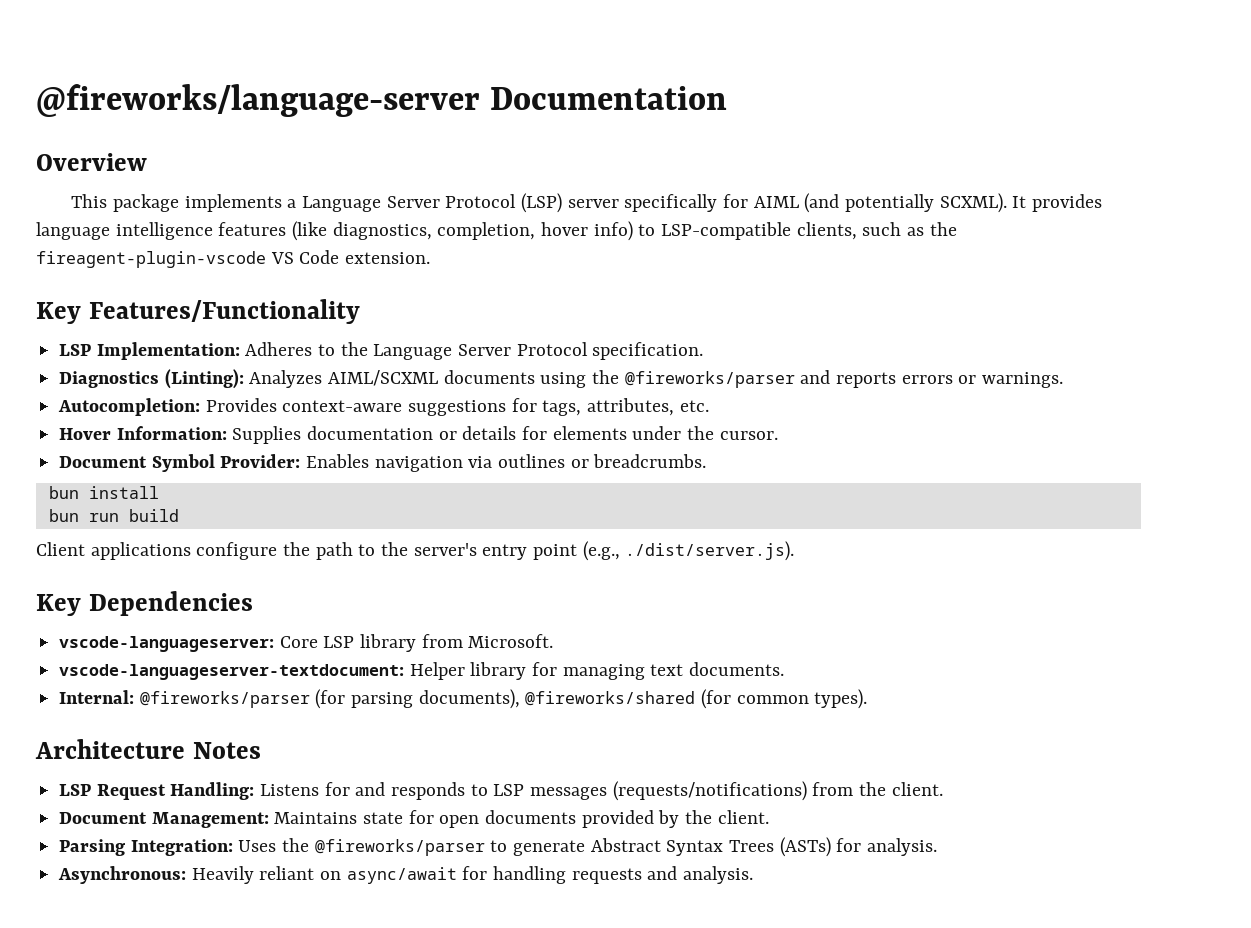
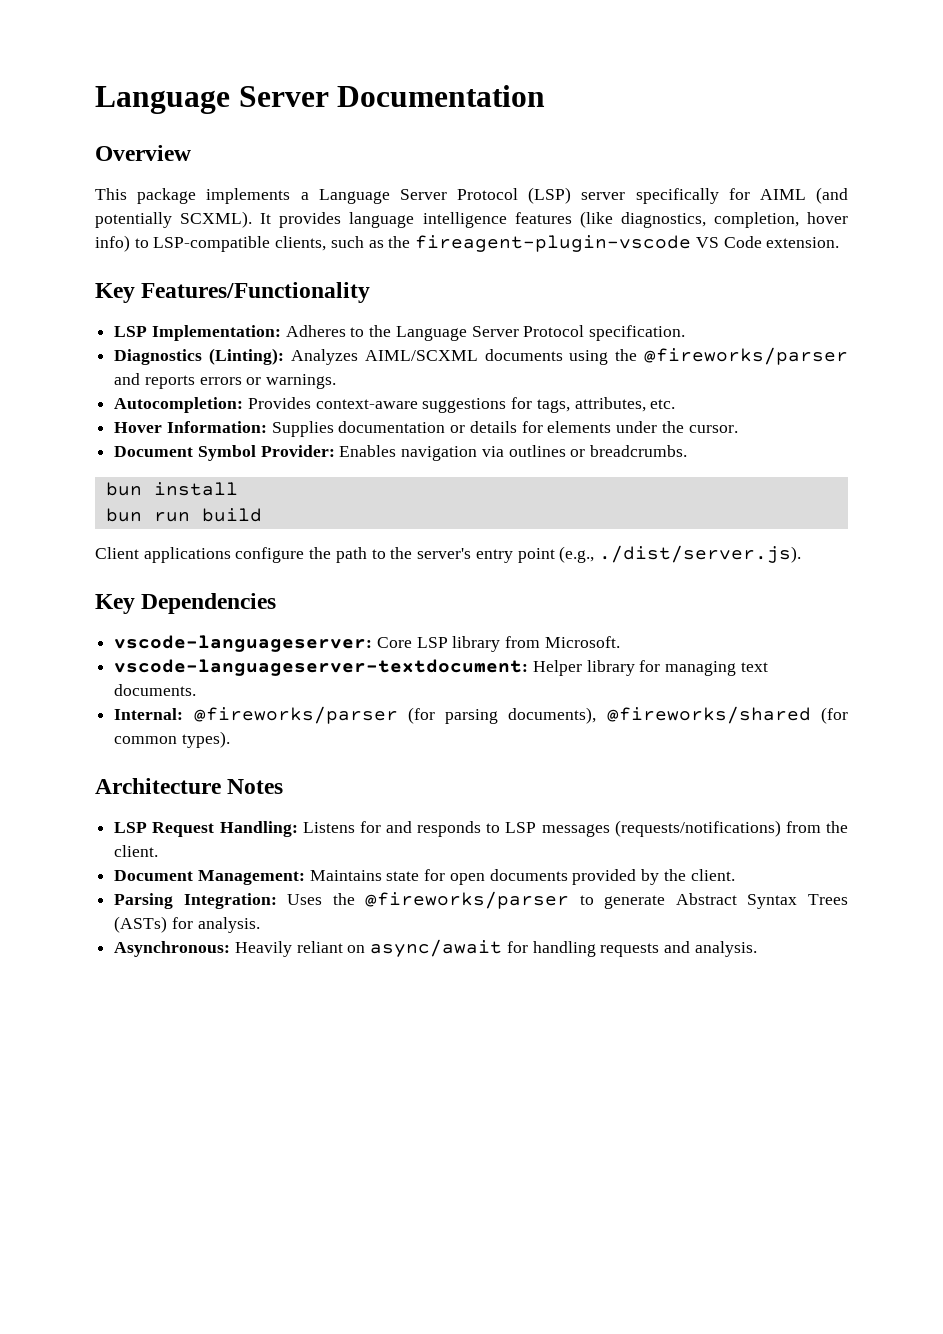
[36,84,480,117] @fireworks/language-server -> [95,86,329,114] Language Server

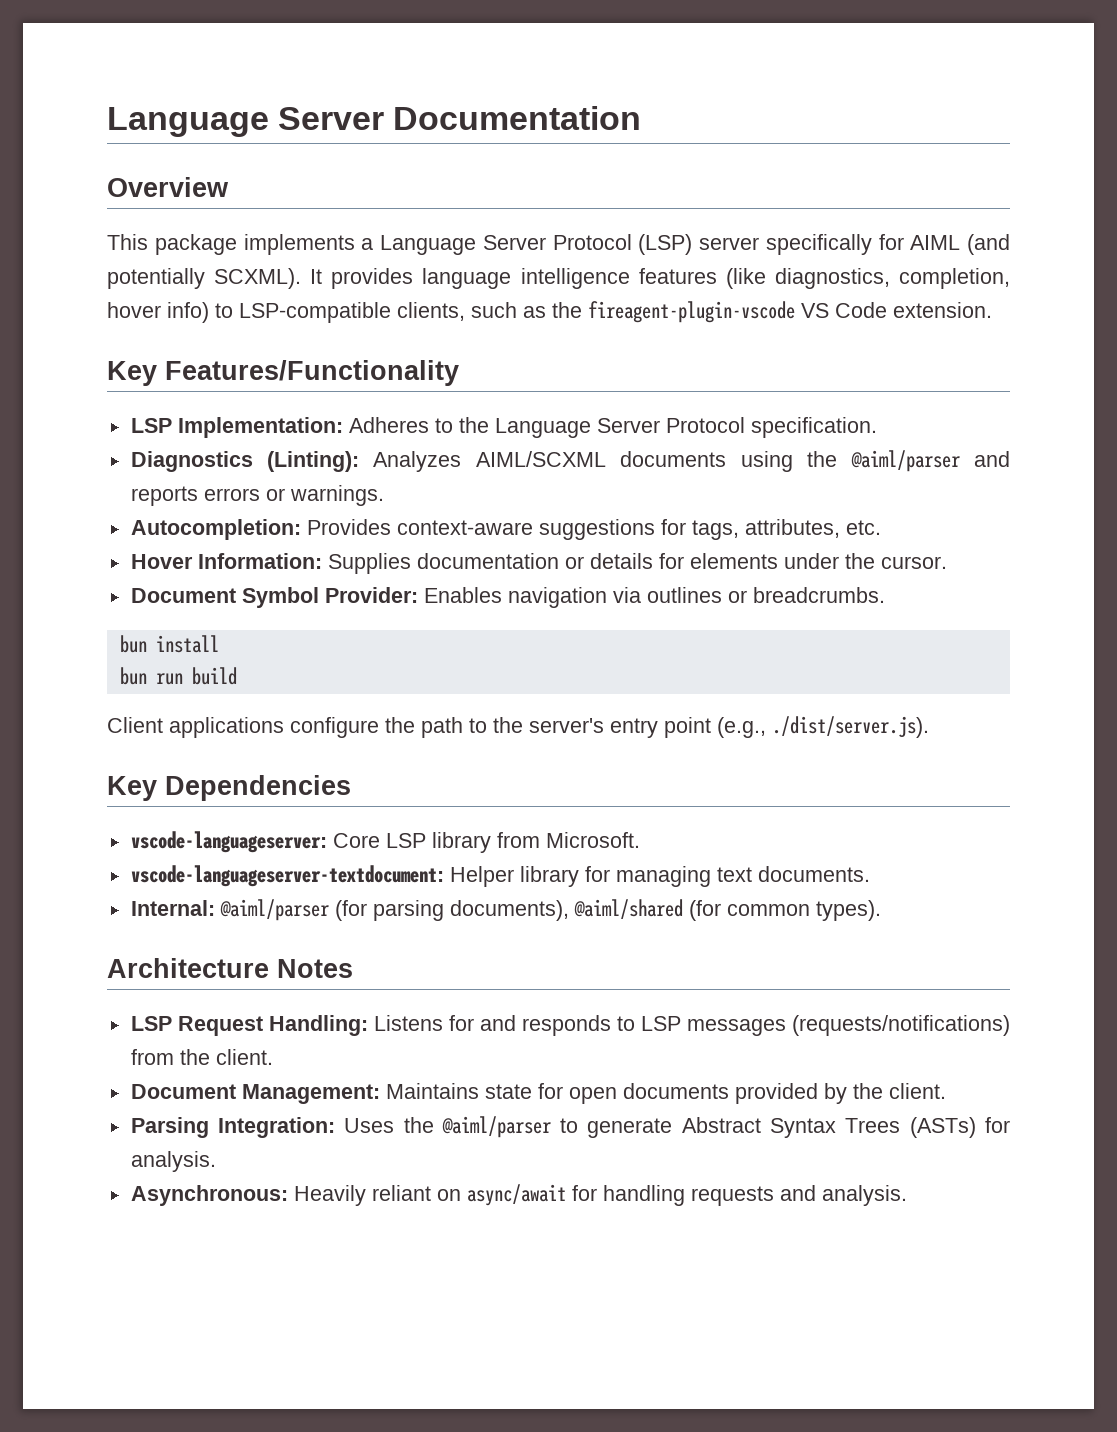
[644,347,848,365] @fireworks/parser -> [850,450,960,472] @aiml/parser
[193,706,398,724] @fireworks/parser -> [219,899,329,921] @aiml/parser
[606,706,811,724] @fireworks/shared -> [573,899,683,919] @aiml/shared
[365,891,570,909] @fireworks/parser -> [441,1116,551,1138] @aiml/parser

